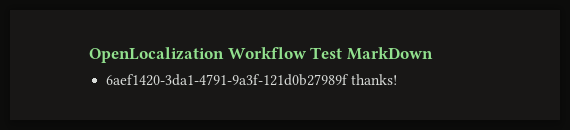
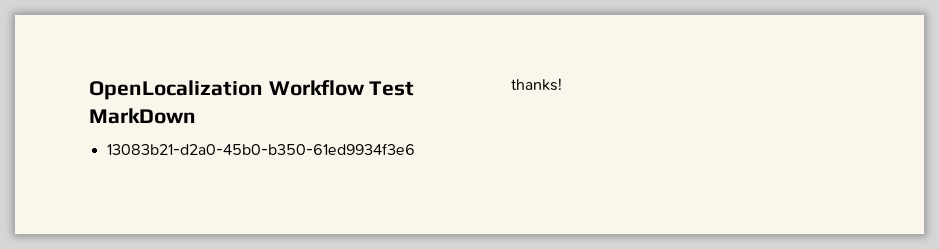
[106,74,350,86] 6aef1420-3da1-4791-9a3f-121d0b27989f -> [106,143,415,155] 13083b21-d2a0-45b0-b350-61ed9934f3e6

